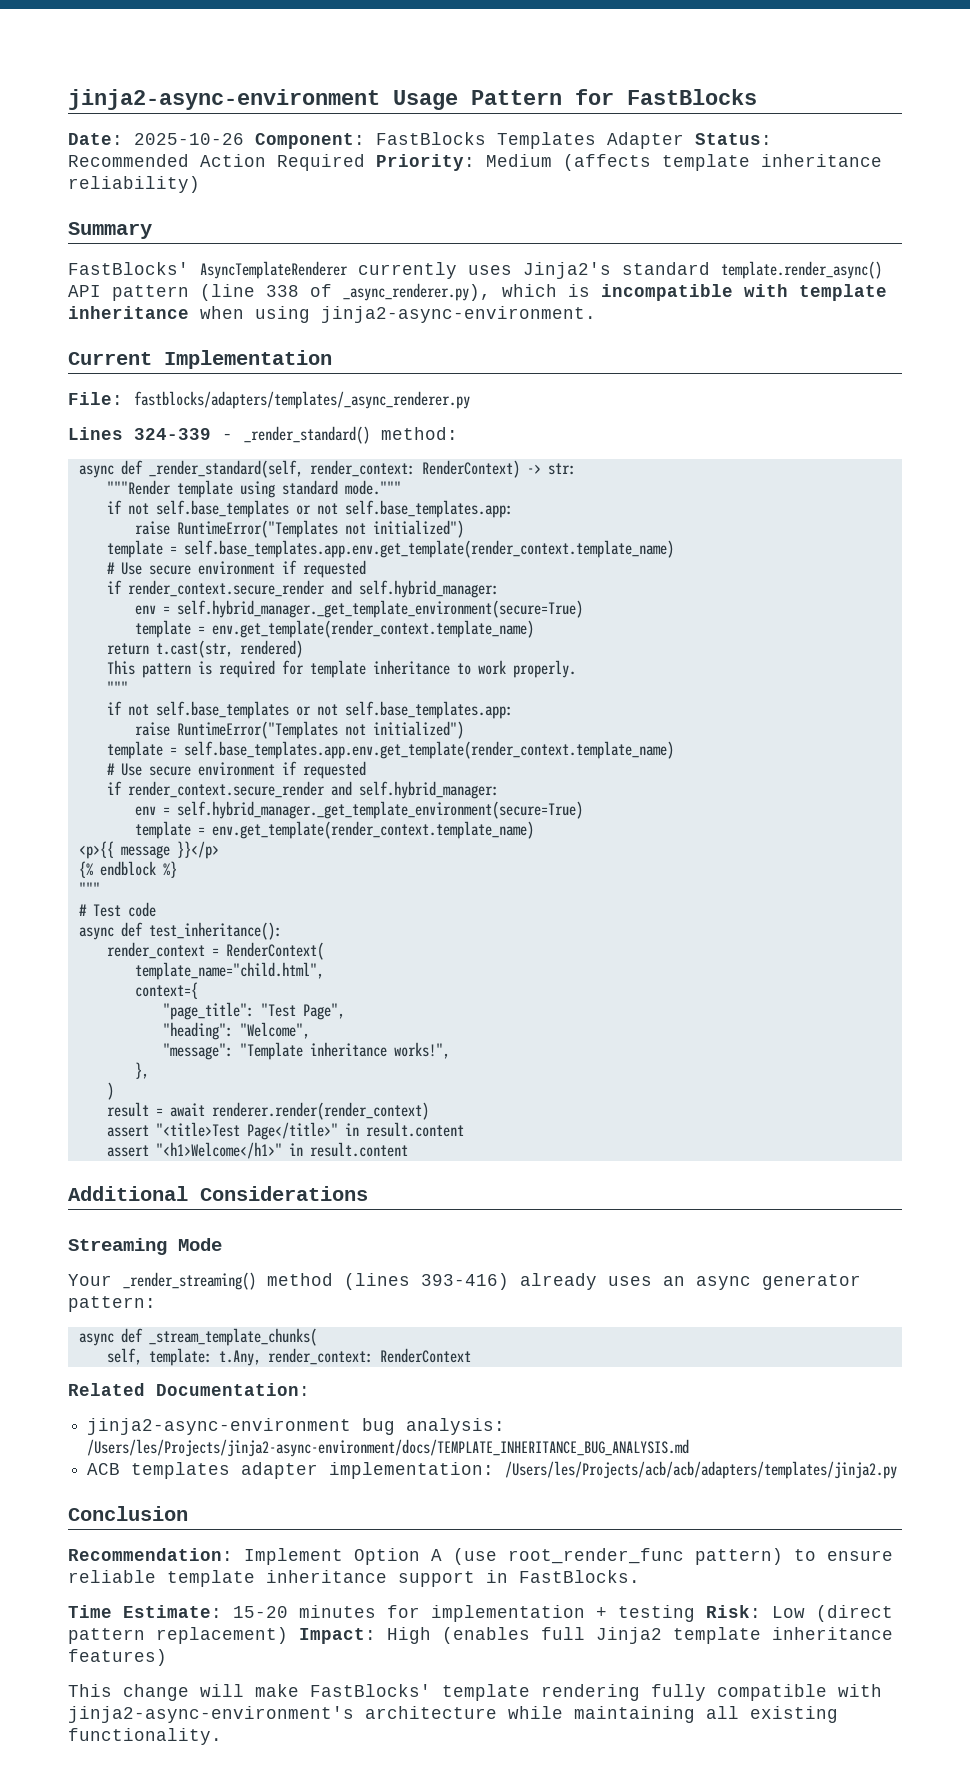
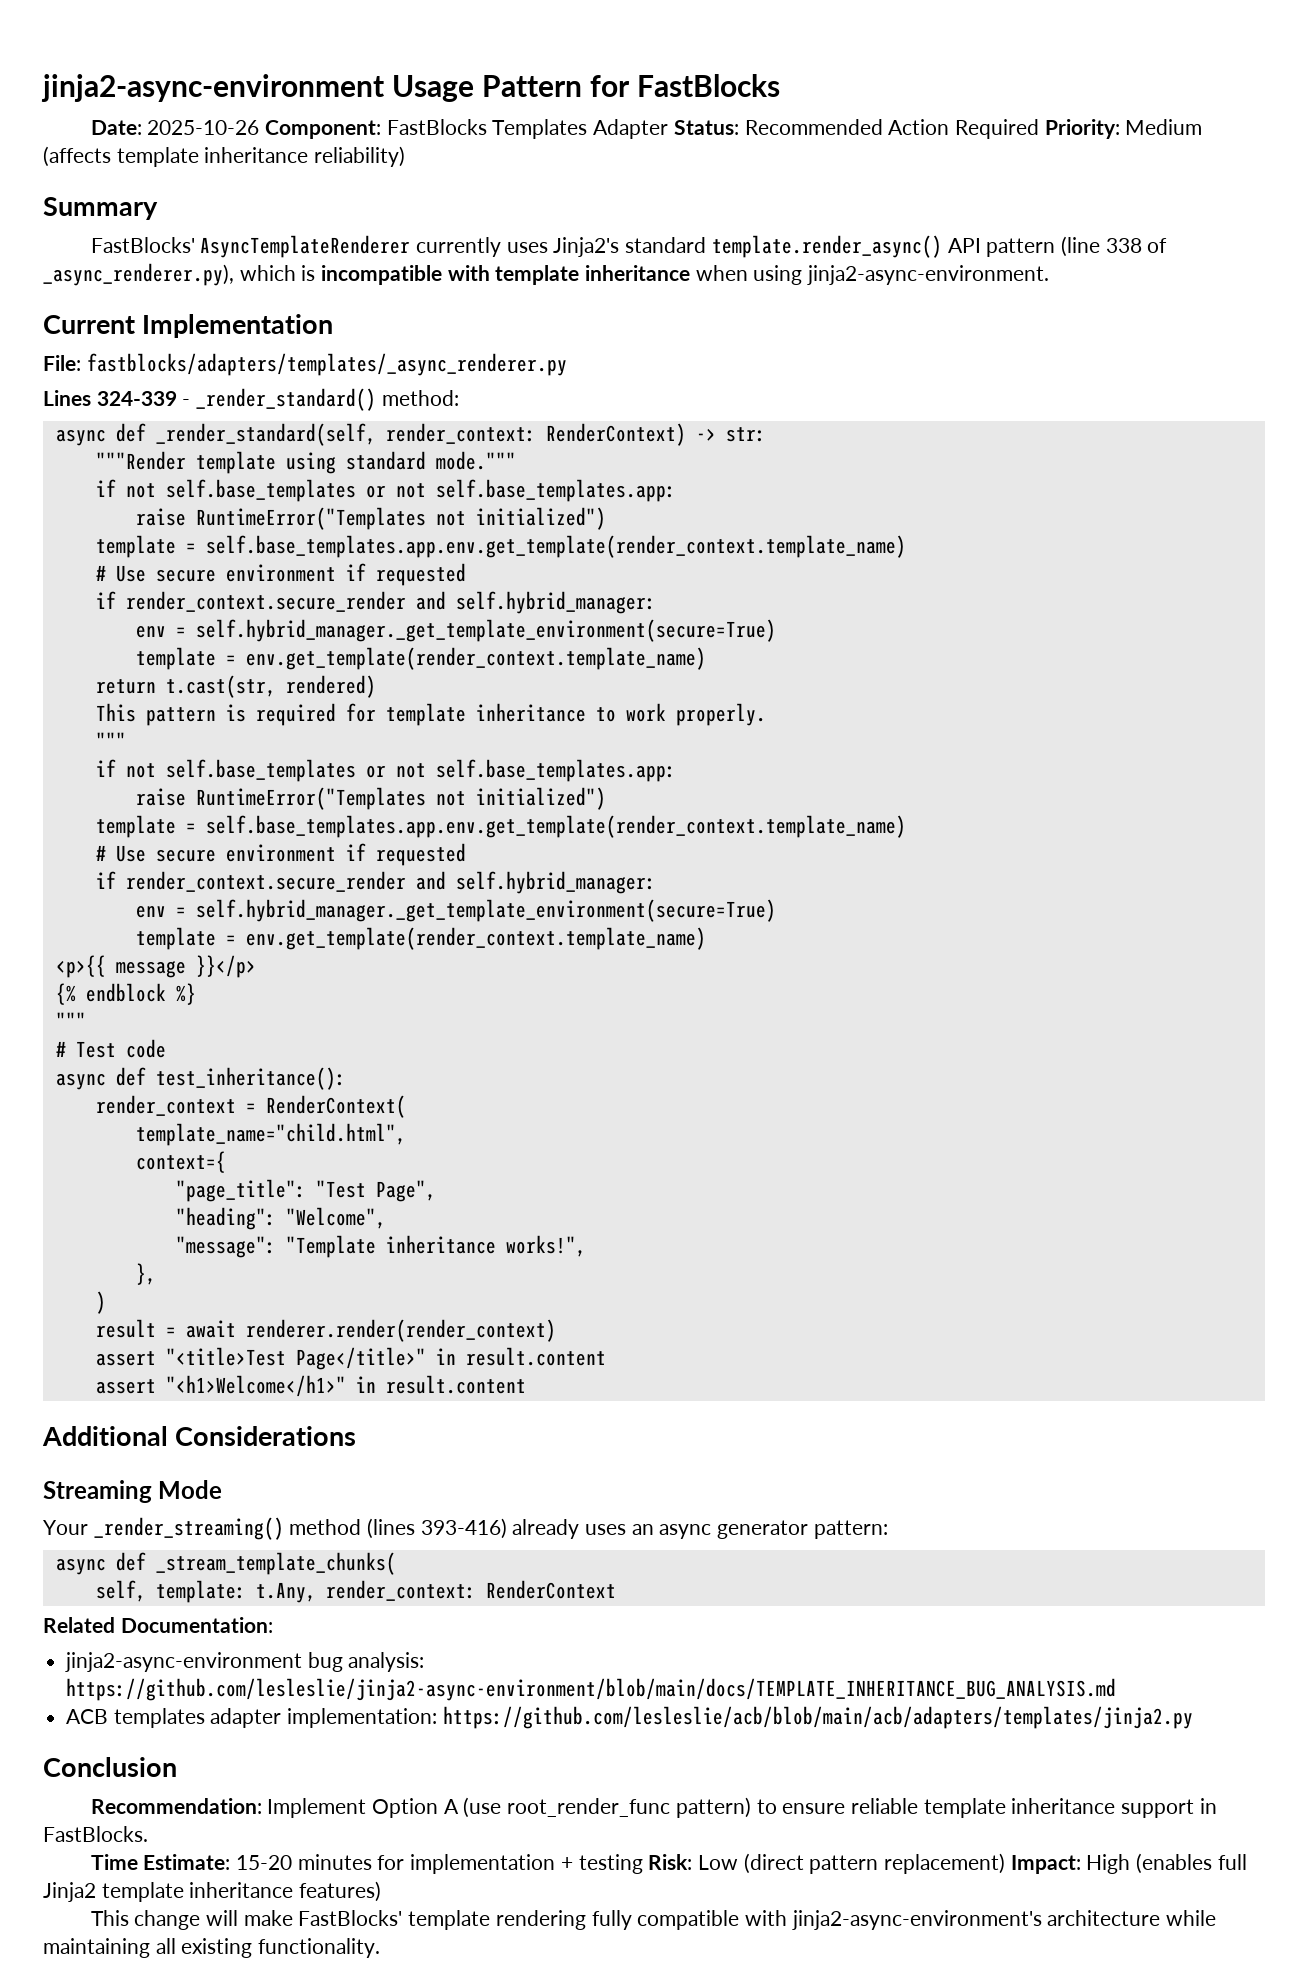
[87,1439,690,1457] /Users/les/Projects/jinja2-async-environment/docs/TEMPLATE_INHERITANCE_BUG_ANALYSIS.md -> [66,1678,1117,1701] https://github.com/lesleslie/jinja2-async-environment/blob/main/docs/TEMPLATE_INHERITANCE_BUG_ANALYSIS.md
[505,1461,898,1479] /Users/les/Projects/acb/acb/adapters/templates/jinja2.py -> [442,1706,1193,1729] https://github.com/lesleslie/acb/blob/main/acb/adapters/templates/jinja2.py

